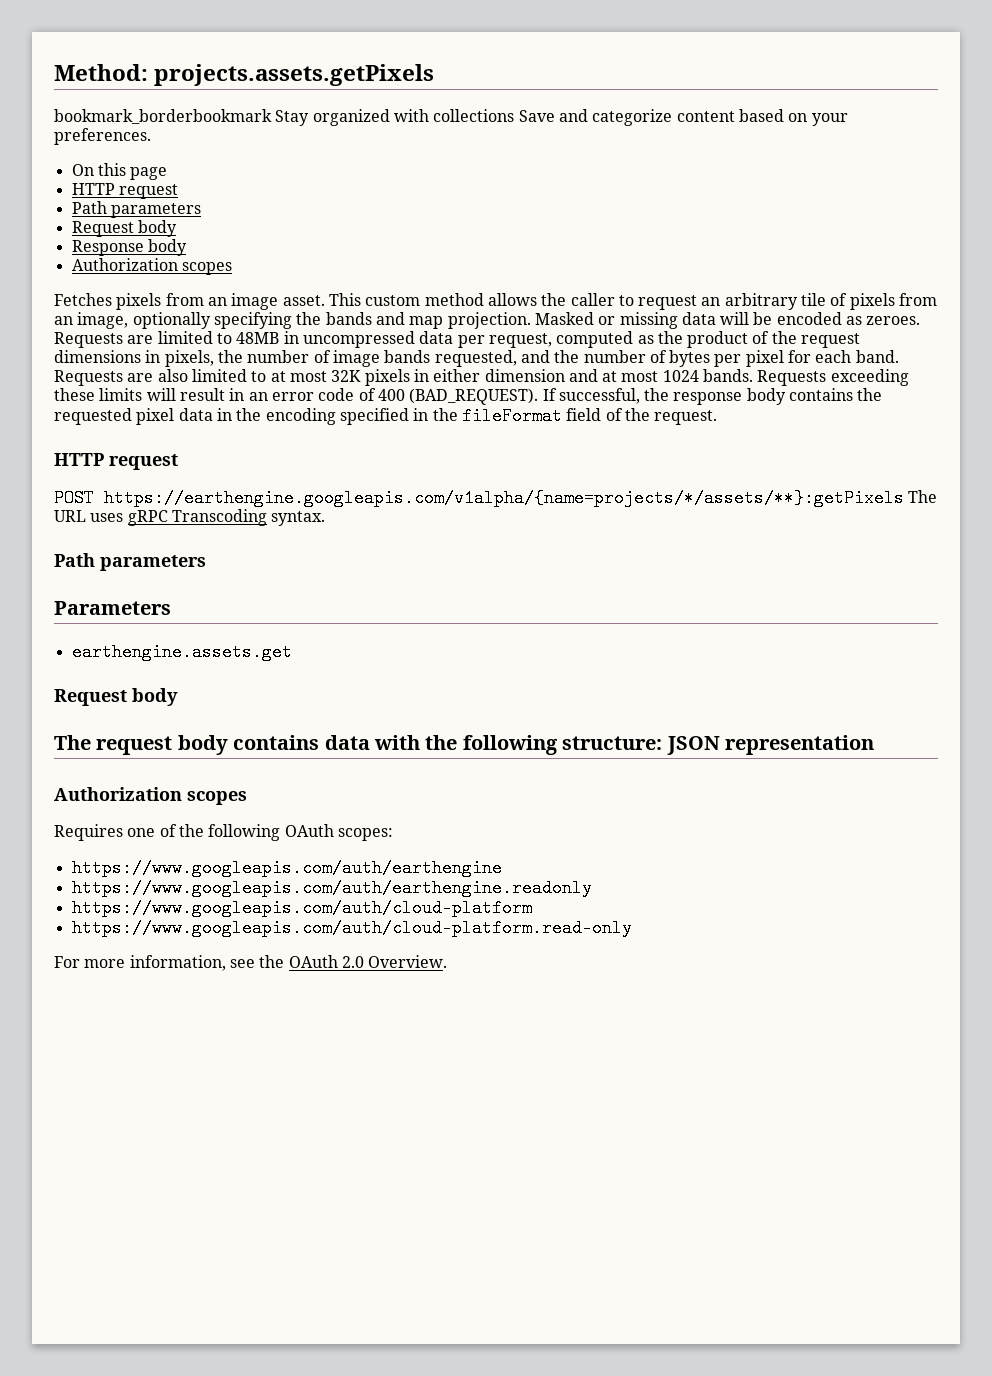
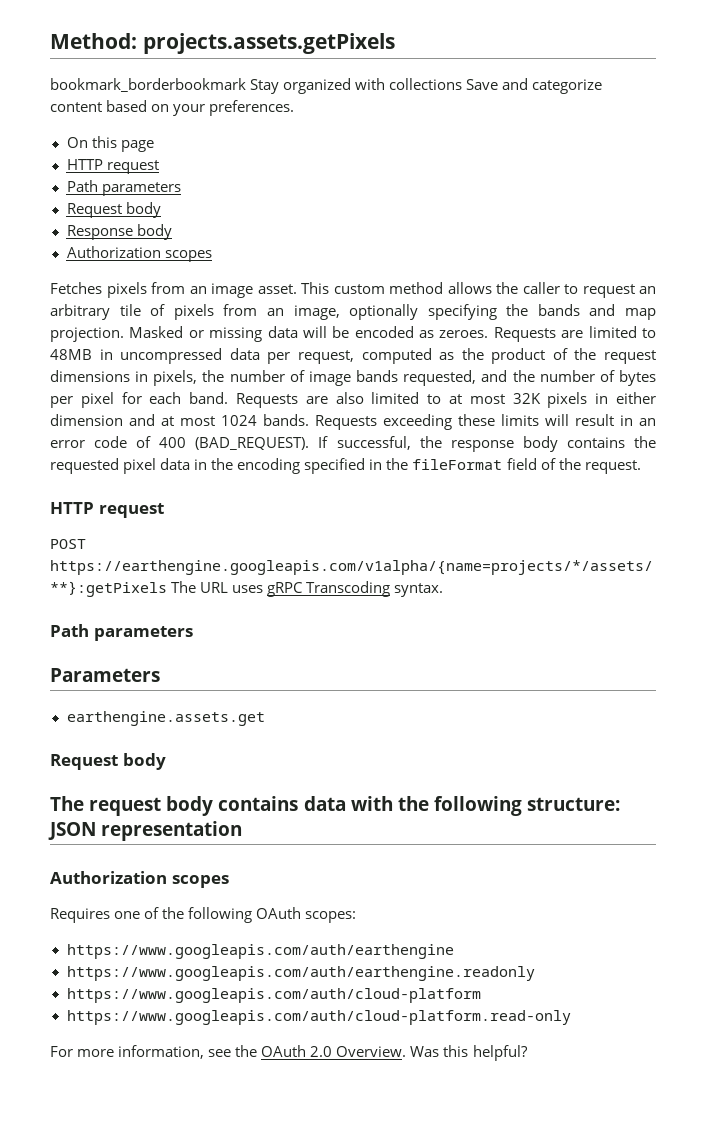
(448, 961) none -> [410,1045,528,1061] Was this helpful?

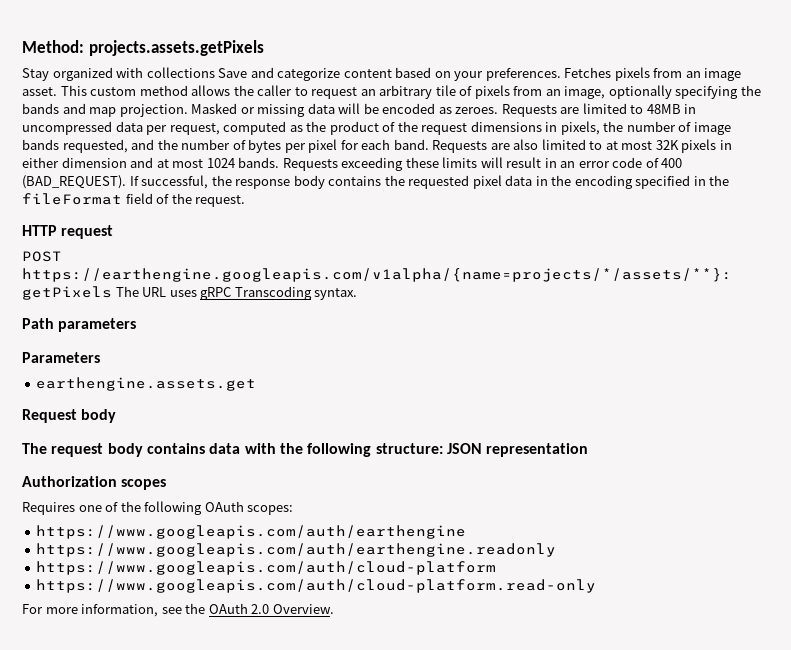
[50,78,246,92] bookmark_borderbookmark -> (264, 48) none
[66,136,154,152] [66,159,159,174] [66,180,181,196] [66,202,161,218] [66,224,172,240] [66,246,212,262] // On this page // HTTP request // Path parameters // Request body // Response body // Authorization scopes // -> (561, 74) none
[410,1045,528,1061] Was this helpful? -> (334, 609) none

